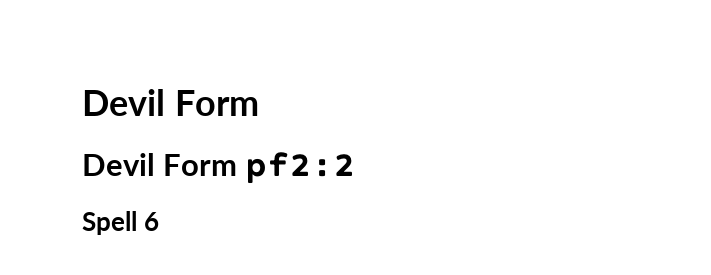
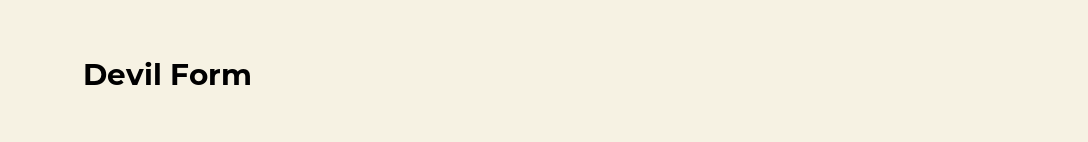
[82,89,259,116] [82,152,356,184] [82,211,160,235] Devil Form // Devil Form pf2:2 // Spell 6 -> [83,61,252,85] Devil Form

